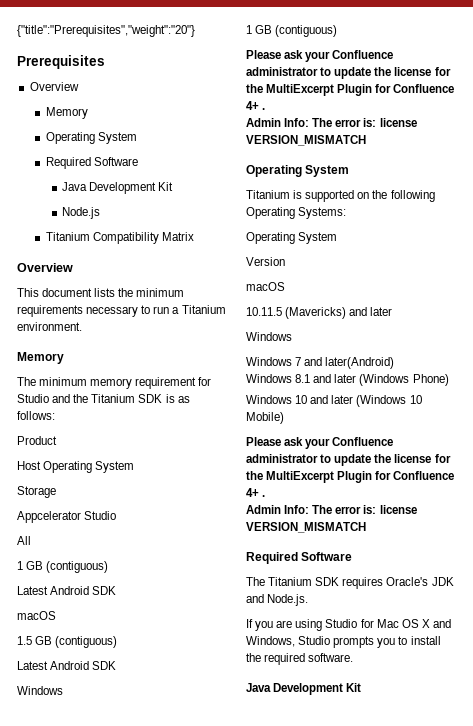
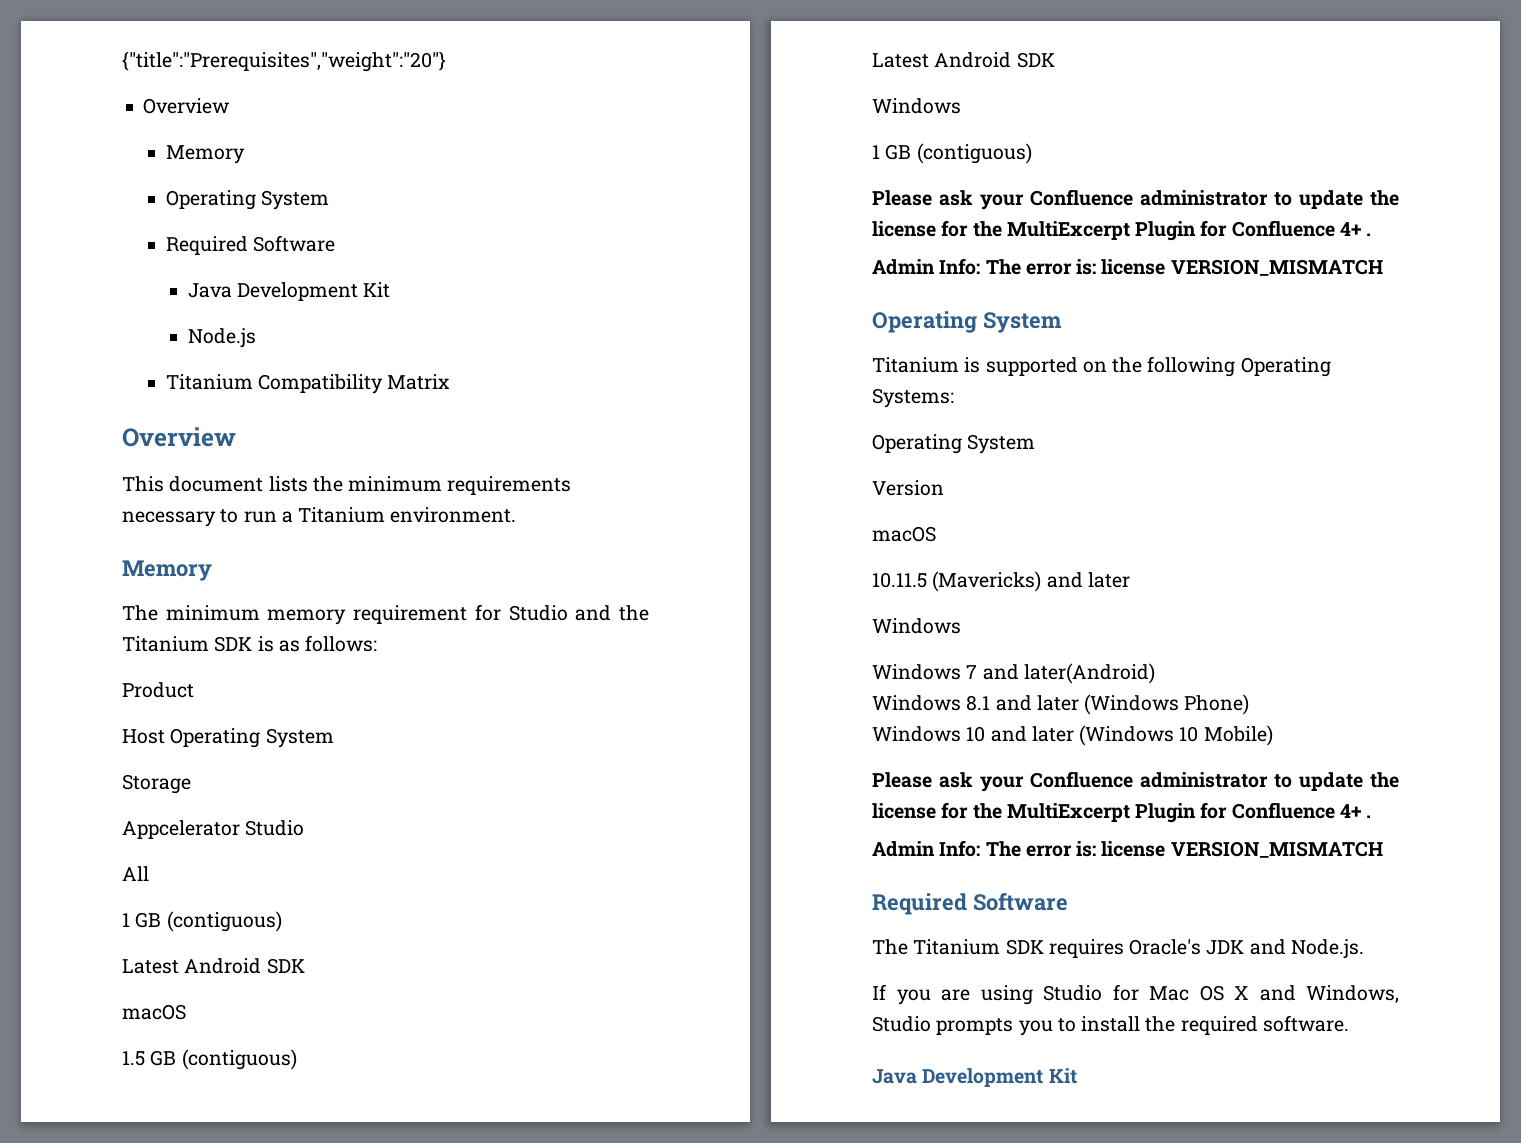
[17,55,105,69] // Prerequisites -> (446, 61) none

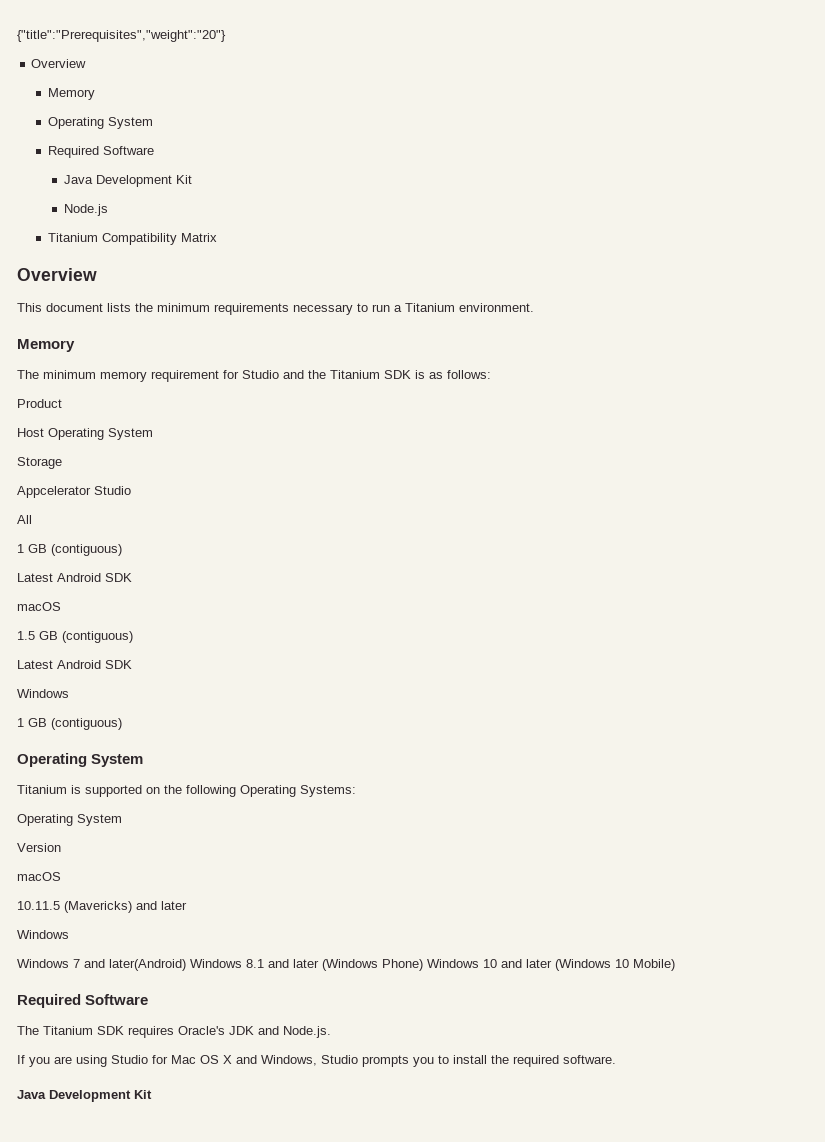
[872,189,1399,210] [872,220,1372,241] [872,258,1383,276] // Please ask your Confluence administrator to update the license for the MultiExcerpt Plugin for Confluence 4+ . // Admin Info: The error is: license VERSION_MISMATCH -> (122, 724) none
(1155, 673) // -> (186, 965) none
(1250, 704) // -> (423, 965) none
[872,771,1399,792] [872,802,1372,823] [872,840,1383,858] // Please ask your Confluence administrator to update the license for the MultiExcerpt Plugin for Confluence 4+ . // Admin Info: The error is: license VERSION_MISMATCH -> (675, 965) none

